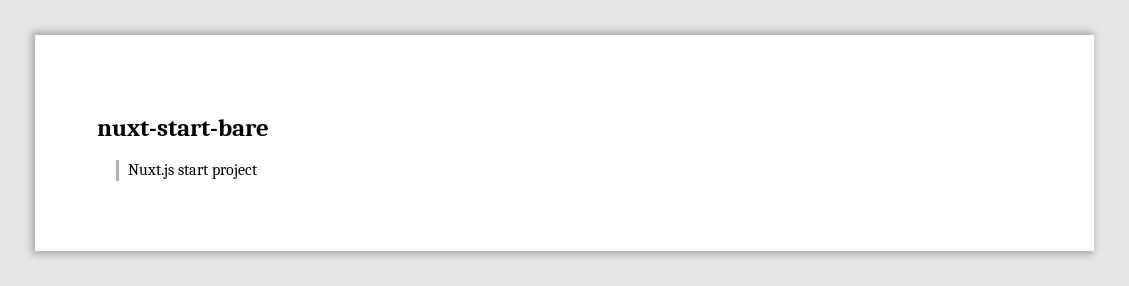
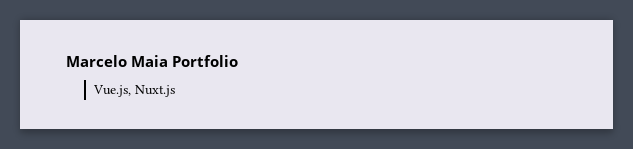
[97,119,269,136] [127,164,259,179] nuxt-start-bare // Nuxt.js start project -> [66,55,239,67] [92,85,175,97] Marcelo Maia Portfolio // Vue.js, Nuxt.js

